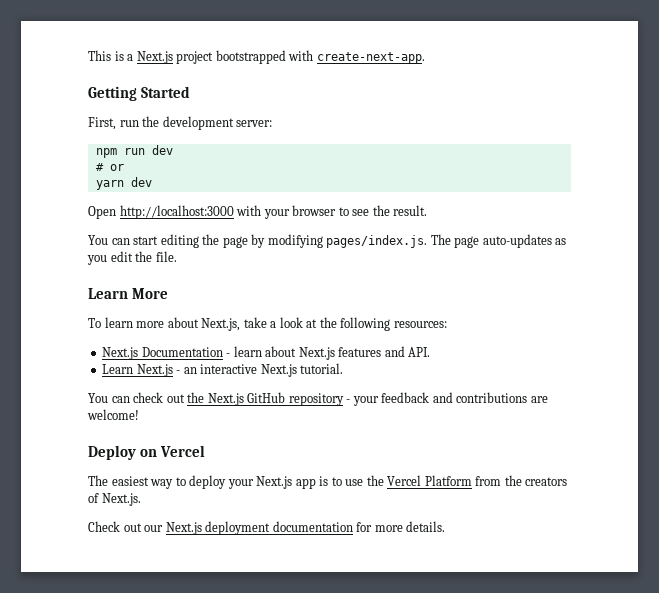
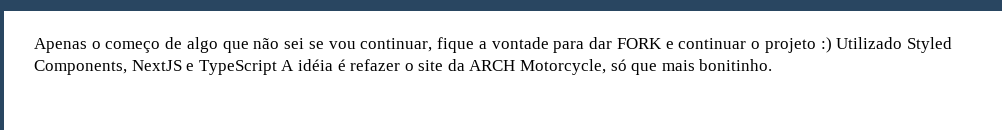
[88,50,425,64] [88,86,190,101] [88,116,273,130] [95,145,173,158] [95,163,124,171] [95,177,152,190] [88,205,428,219] [88,234,567,248] [87,251,177,265] [88,288,168,299] [88,317,447,331] [102,346,431,360] [102,363,344,377] [88,392,548,406] [87,409,139,420] [88,445,205,460] [88,475,568,489] [88,493,141,506] [88,521,446,535] This is a Next.js project bootstrapped with create-next-app. // Getting Started // First, run the development server: // npm run dev // # or // yarn dev // Open http://localhost:3000 with your browser to see the result. // You can start editing the page by modifying pages/index.js. The page auto-updates as you edit the file. // Learn More // To learn more about Next.js, take a look at the following resources: // Next.js Documentation - learn about Next.js features and API. // Learn Next.js - an interactive Next.js tutorial. // You can check out the Next.js GitHub repository - your feedback and contributions are welcome! // Deploy on Vercel // The easiest way to deploy your Next.js app is to use the Vercel Platform from the creators of Next.js. // Check out our Next.js deployment documentation for more details. -> [34,37,953,53] [34,59,773,75] Apenas o começo de algo que não sei se vou continuar, fique a vontade para dar FORK e continuar o projeto :) Utilizado Styled Components, NextJS e TypeScript A idéia é refazer o site da ARCH Motorcycle, só que mais bonitinho.

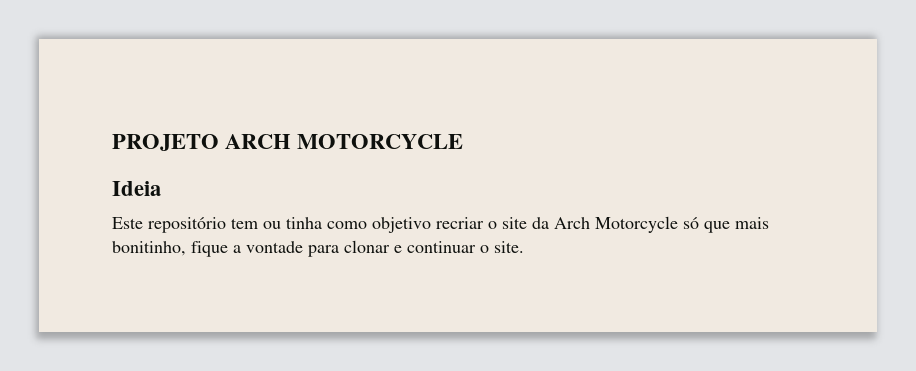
[34,37,433,53] Apenas o começo de algo que não sei se vou continuar, -> [112,134,464,151] [112,181,161,196] [112,216,769,233] [112,241,186,256] PROJETO ARCH MOTORCYCLE // Ideia // Este repositório tem ou tinha como objetivo recriar o site da Arch Motorcycle só que mais bonitinho,
[589,37,662,49] dar FORK -> [344,240,390,253] clonar
[764,37,953,53] [34,59,773,75] projeto :) Utilizado Styled Components, NextJS e TypeScript A idéia é refazer o site da ARCH Motorcycle, só que mais bonitinho. -> [494,241,524,253] site.

